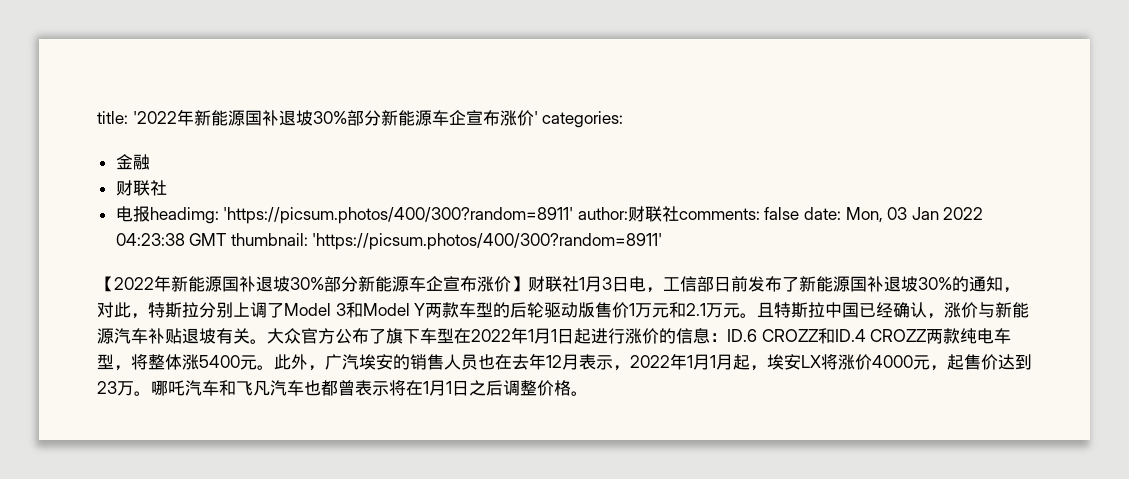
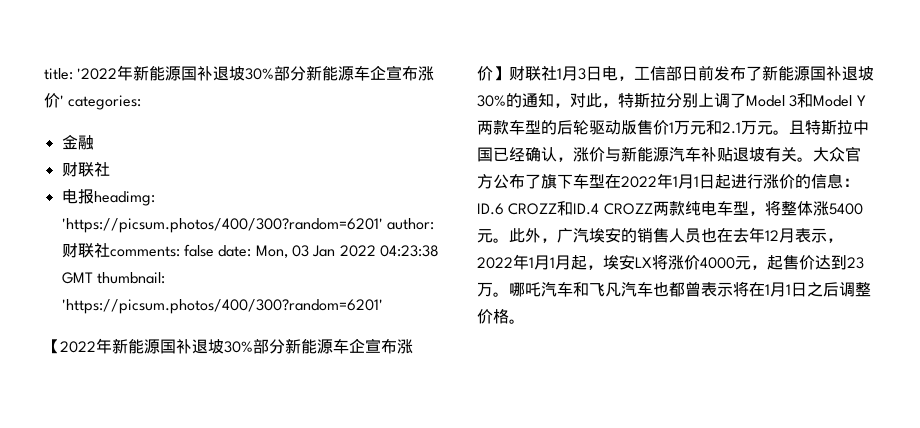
[223,207,574,224] 'https://picsum.photos/400/300?random=8911' -> [61,218,383,233] 'https://picsum.photos/400/300?random=6201'
[312,233,663,250] 'https://picsum.photos/400/300?random=8911' -> [61,299,383,314] 'https://picsum.photos/400/300?random=6201'

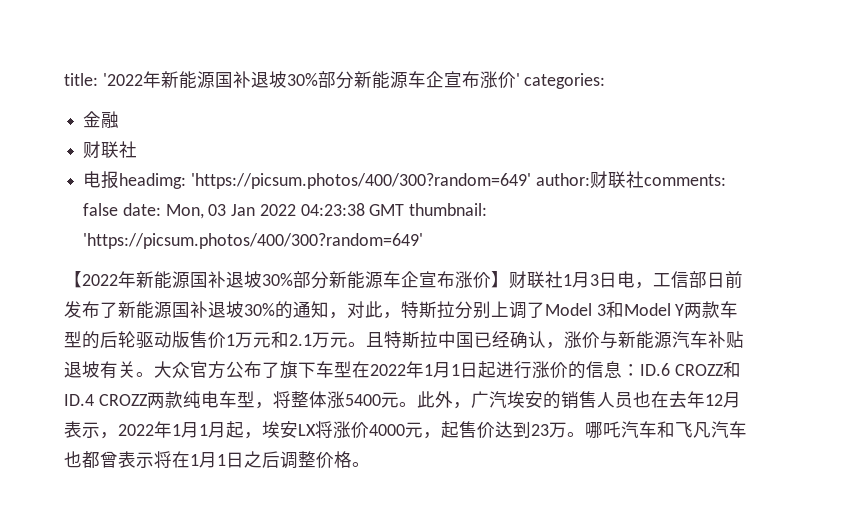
[61,218,383,233] 'https://picsum.photos/400/300?random=6201' -> [190,173,531,189] 'https://picsum.photos/400/300?random=649'
[61,299,383,314] 'https://picsum.photos/400/300?random=6201' -> [83,233,424,249] 'https://picsum.photos/400/300?random=649'

